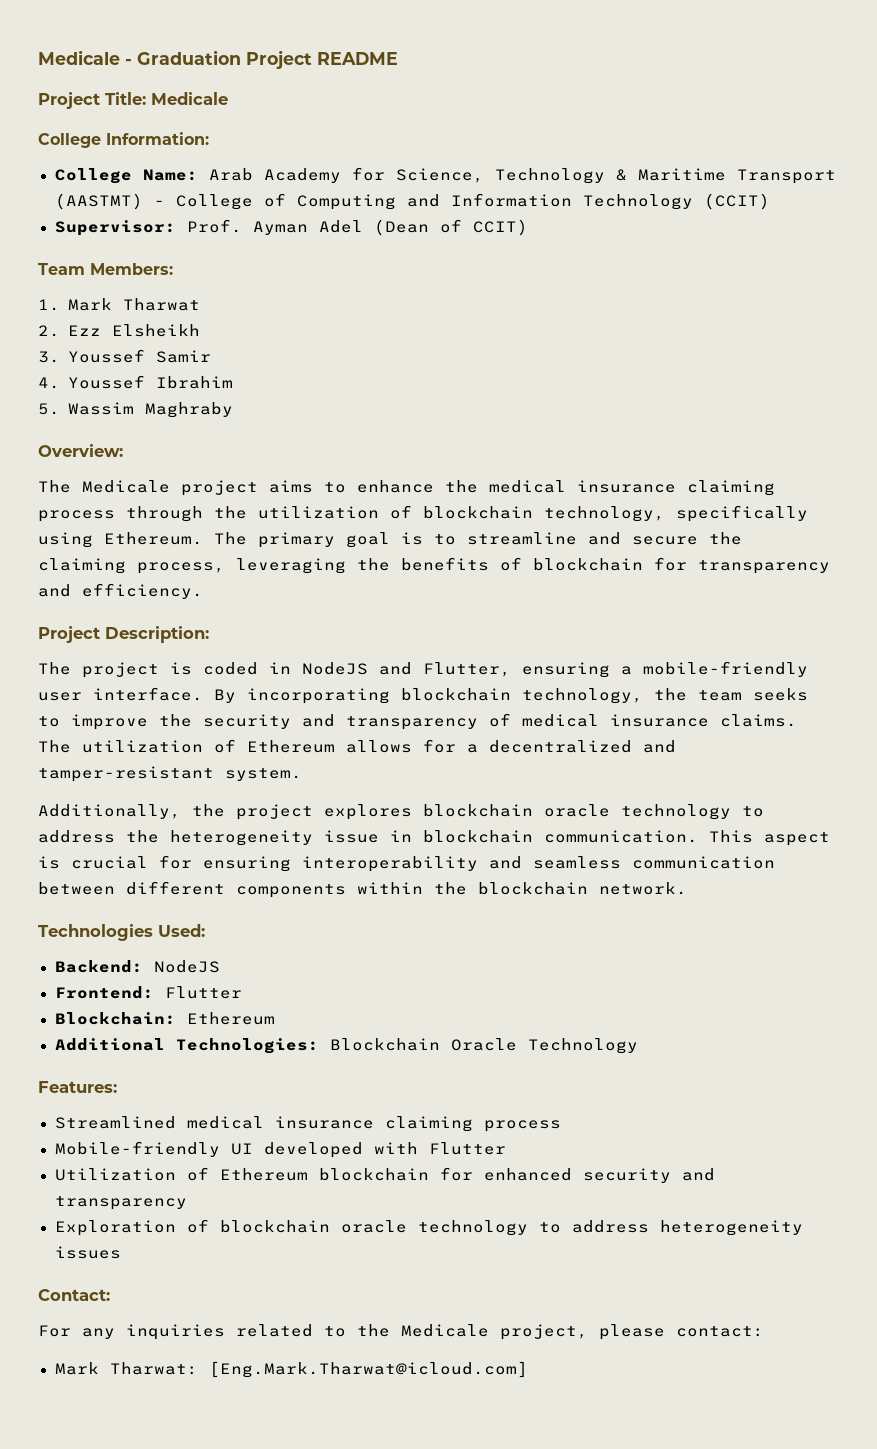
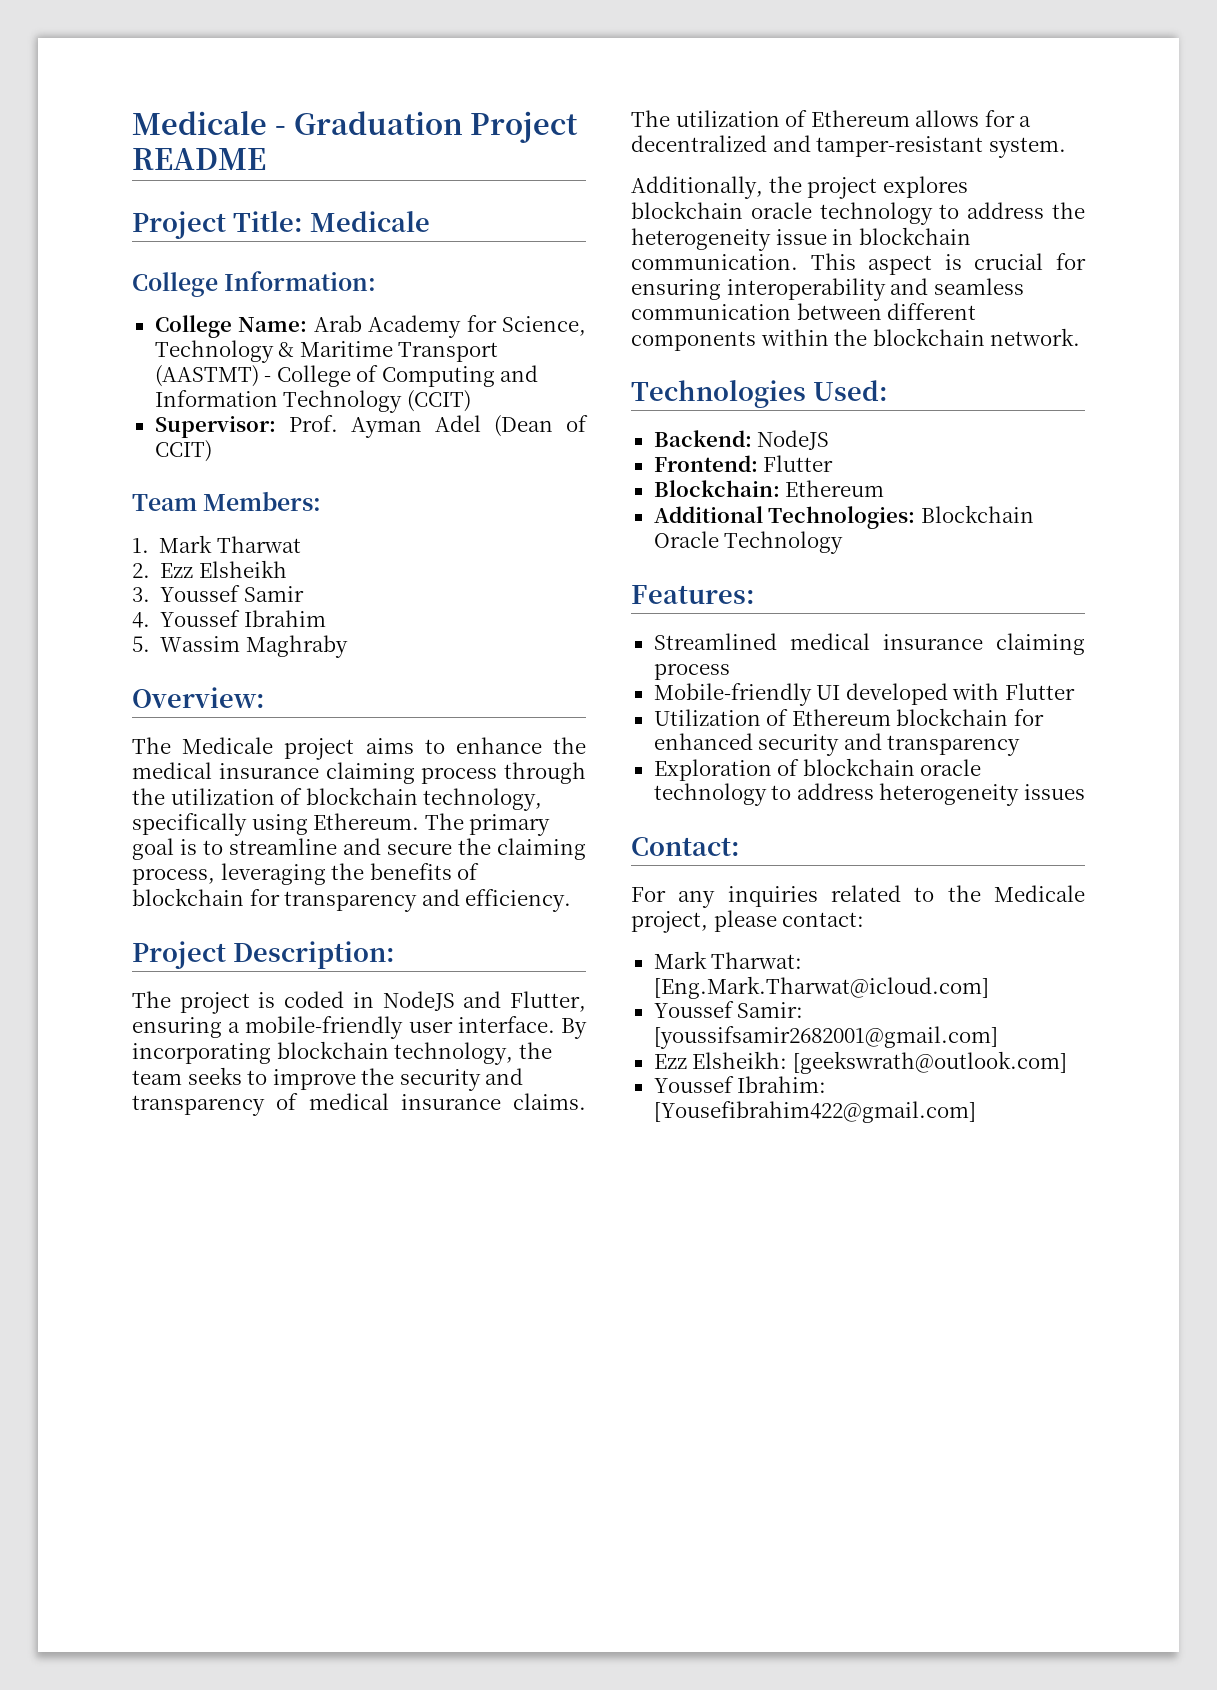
(528, 1369) none -> [653,1001,804,1018] [653,1026,998,1049] [653,1051,1067,1074] [653,1076,827,1093] [653,1101,976,1123] // Youssef Samir: [youssifsamir2682001@gmail.com] // Ezz Elsheikh: [geekswrath@outlook.com] // Youssef Ibrahim: [Yousefibrahim422@gmail.com]

